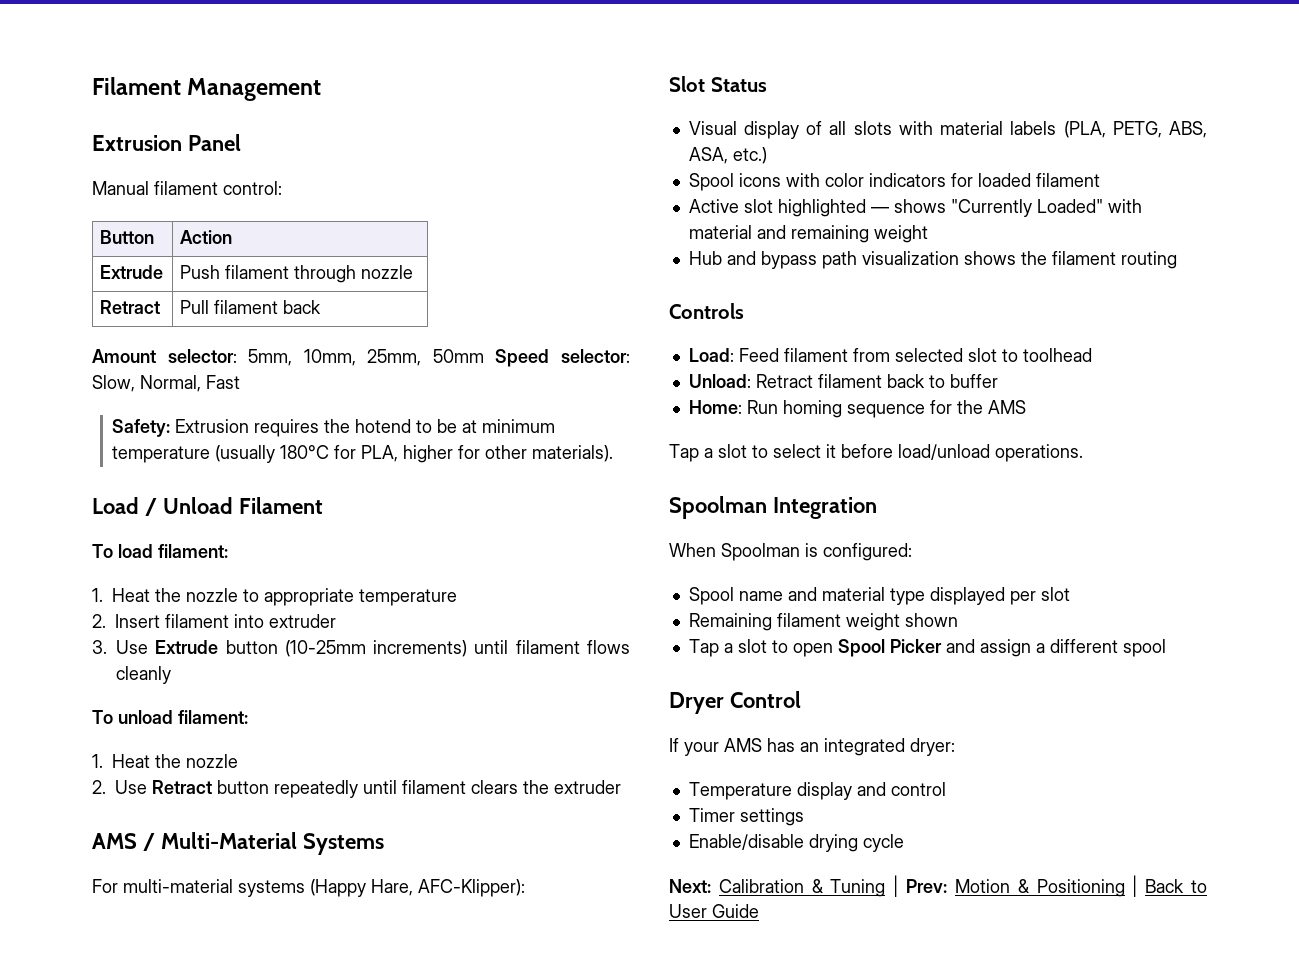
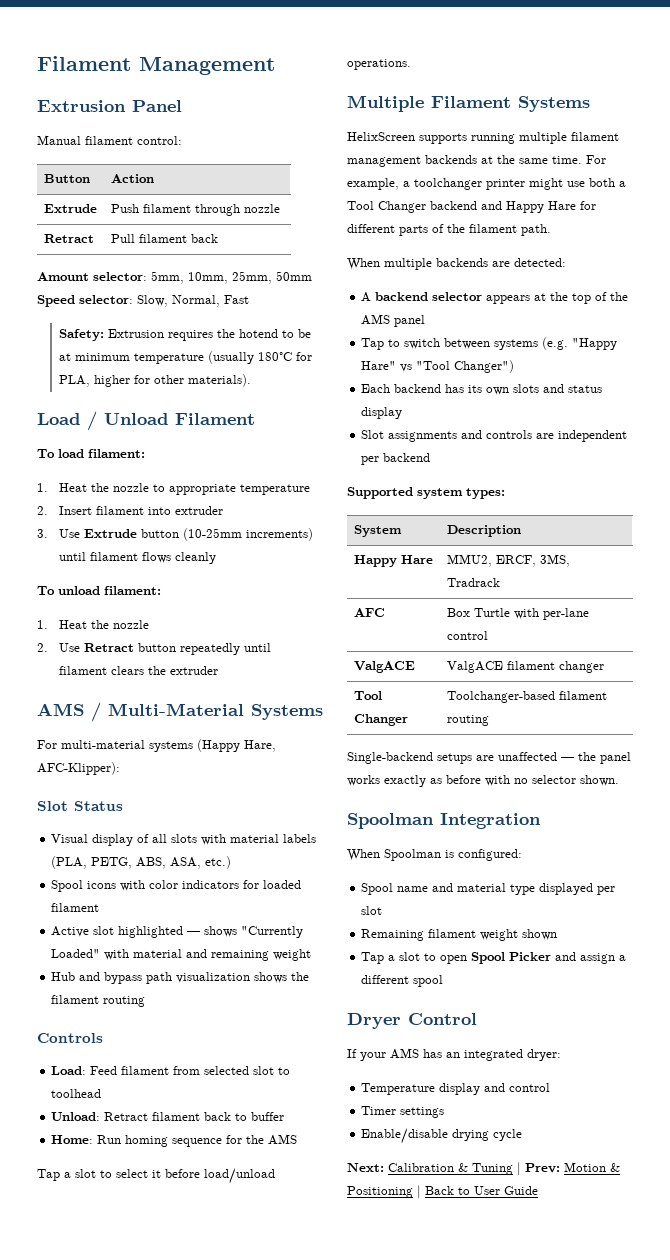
(1083, 453) none -> [347,95,590,112] [347,132,619,144] [347,155,606,167] [347,178,626,190] [347,201,596,213] [347,224,551,236] [347,258,566,270] [361,292,629,304] [361,314,426,327] [361,337,618,350] [361,360,515,373] [361,384,603,395] [361,407,403,419] [361,430,628,442] [361,453,431,465] [347,487,505,499] [353,525,402,537] [446,525,521,537] [353,555,433,567] [446,554,570,567] [446,578,500,587] [353,608,385,617] [446,608,589,620] [446,631,488,640] [353,661,415,673] [446,661,604,673] [353,691,382,700] [353,714,408,726] [446,691,607,703] [446,715,489,726] [347,752,631,764] [347,775,619,787] // Multiple Filament Systems // HelixScreen supports running multiple filament management backends at the same time. For example, a toolchanger printer might use both a Tool Changer backend and Happy Hare for different parts of the filament path. // When multiple backends are detected: // A backend selector appears at the top of the AMS panel // Tap to switch between systems (e.g. "Happy Hare" vs "Tool Changer") // Each backend has its own slots and status display // Slot assignments and controls are independent per backend // Supported system types: // System | Description // Happy Hare | MMU2, ERCF, 3MS, Tradrack // AFC | Box Turtle with per-lane control // ValgACE | ValgACE filament changer // Tool Changer | Toolchanger-based filament routing // Single-backend setups are unaffected — the panel works exactly as before with no selector shown.

